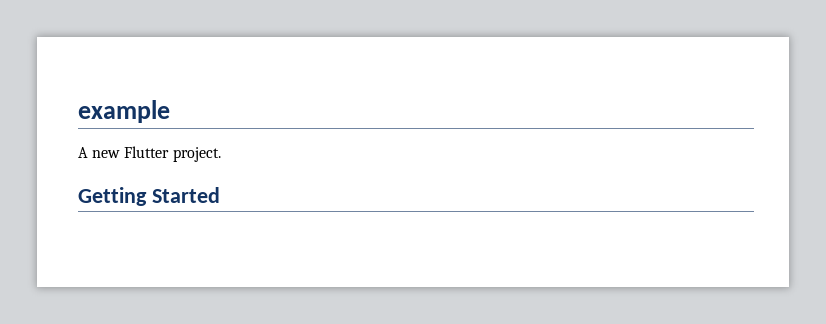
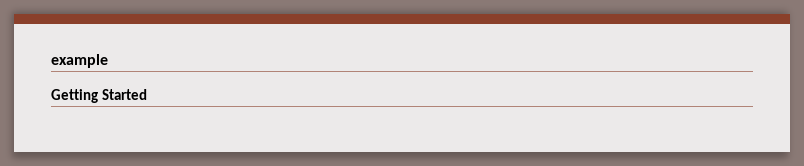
[78,146,221,162] // A new Flutter project. -> (108, 61) none

